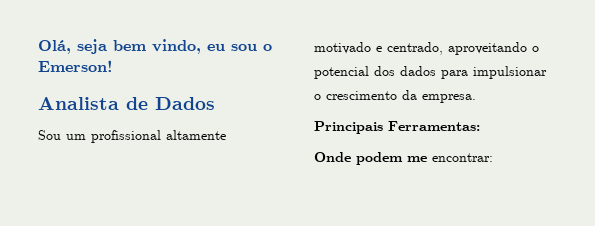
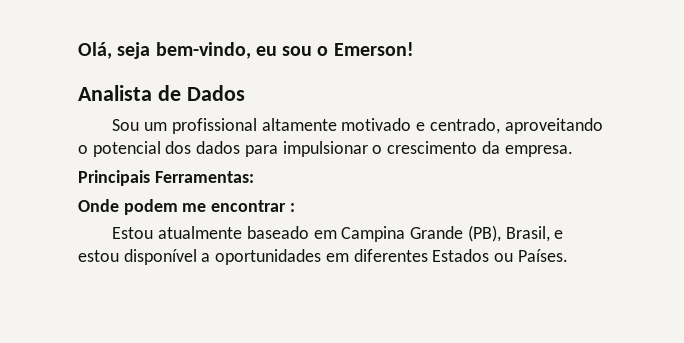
[113,39,201,54] bem vindo, -> [155,42,251,59] bem-vindo,
[432,153,493,162] encontrar: -> [211,200,295,212] [112,225,564,242] [78,249,568,265] encontrar : // Estou atualmente baseado em Campina Grande (PB), Brasil, e estou disponível a oportunidades em diferentes Estados ou Países.

